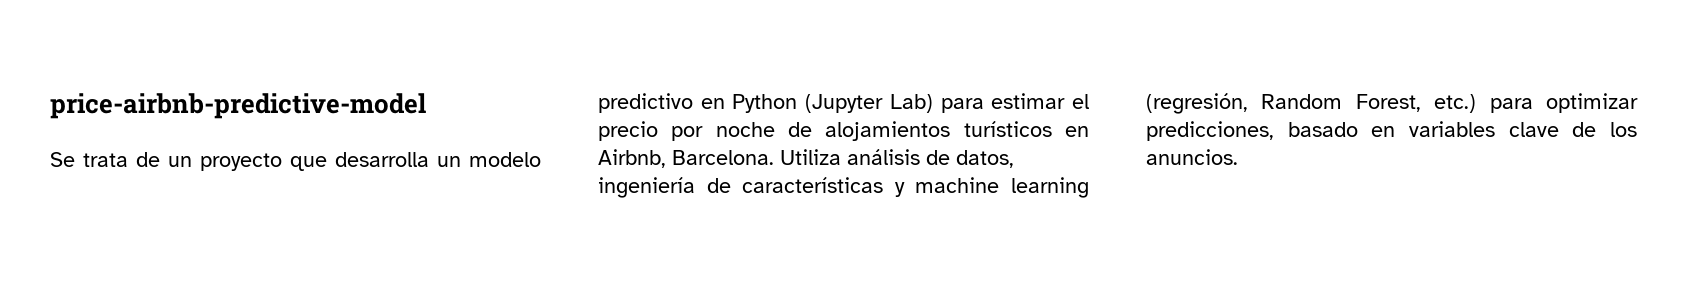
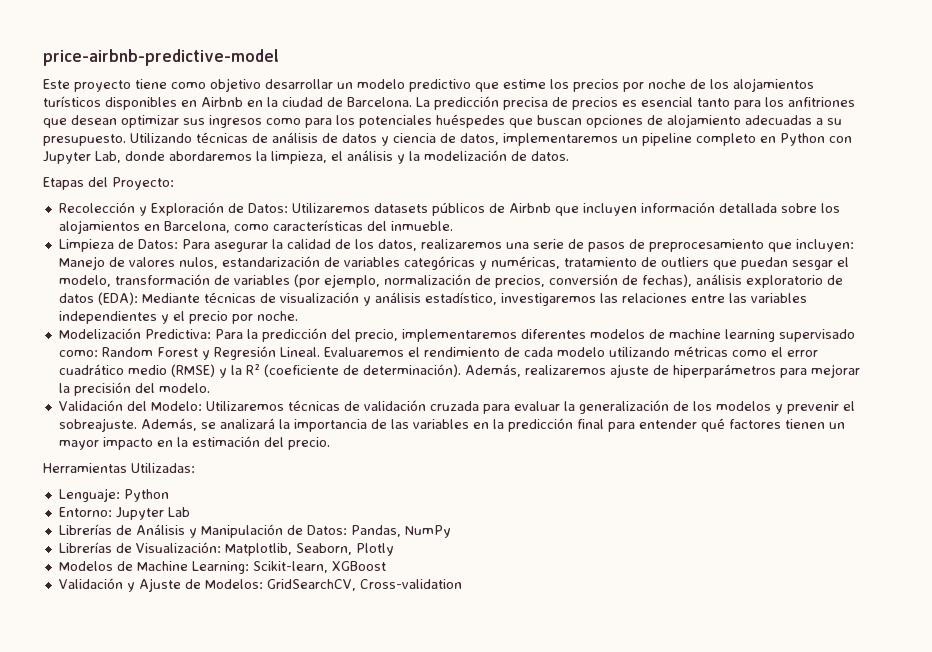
[50,152,541,171] [598,93,1089,113] [598,121,1089,141] [598,149,1014,168] [598,177,1089,198] [1146,93,1638,114] [1146,121,1637,141] [1146,149,1238,165] Se trata de un proyecto que desarrolla un modelo predictivo en Python (Jupyter Lab) para estimar el precio por noche de alojamientos turísticos en Airbnb, Barcelona. Utiliza análisis de datos, ingeniería de características y machine learning (regresión, Random Forest, etc.) para optimizar predicciones, basado en variables clave de los anuncios. -> [43,78,814,92] [43,96,855,110] [43,114,842,128] [43,132,852,146] [43,150,569,164] [43,177,174,190] [58,202,840,216] [58,220,453,234] [58,239,854,252] [58,256,849,270] [58,274,843,288] [58,292,807,306] [58,311,298,324] [58,328,855,342] [58,346,818,360] [58,364,860,378] [58,382,210,396] [58,400,855,414] [58,418,845,432] [58,436,330,450] [43,463,195,473] [58,488,169,502] [58,507,190,520] [58,524,451,538] [58,542,394,556] [58,561,386,574] [58,578,462,592] Este proyecto tiene como objetivo desarrollar un modelo predictivo que estime los precios por noche de los alojamientos turísticos disponibles en Airbnb en la ciudad de Barcelona. La predicción precisa de precios es esencial tanto para los anfitriones que desean optimizar sus ingresos como para los potenciales huéspedes que buscan opciones de alojamiento adecuadas a su presupuesto. Utilizando técnicas de análisis de datos y ciencia de datos, implementaremos un pipeline completo en Python con Jupyter Lab, donde abordaremos la limpieza, el análisis y la modelización de datos. // Etapas del Proyecto: // Recolección y Exploración de Datos: Utilizaremos datasets públicos de Airbnb que incluyen información detallada sobre los alojamientos en Barcelona, como características del inmueble. // Limpieza de Datos: Para asegurar la calidad de los datos, realizaremos una serie de pasos de preprocesamiento que incluyen: Manejo de valores nulos, estandarización de variables categóricas y numéricas, tratamiento de outliers que puedan sesgar el modelo, transformación de variables (por ejemplo, normalización de precios, conversión de fechas), análisis exploratorio de datos (EDA): Mediante técnicas de visualización y análisis estadístico, investigaremos las relaciones entre las variables independientes y el precio por noche. // Modelización Predictiva: Para la predicción del precio, implementaremos diferentes modelos de machine learning supervisado como: Random Forest y Regresión Lineal. Evaluaremos el rendimiento de cada modelo utilizando métricas como el error cuadrático medio (RMSE) y la R² (coeficiente de determinación). Además, realizaremos ajuste de hiperparámetros para mejorar la precisión del modelo. // Validación del Modelo: Utilizaremos técnicas de validación cruzada para evaluar la generalización de los modelos y prevenir el sobreajuste. Además, se analizará la importancia de las variables en la predicción final para entender qué factores tienen un mayor impacto en la estimación del precio. // Herramientas Utilizadas: // Lenguaje: Python // Entorno: Jupyter Lab // Librerías de Análisis y Manipulación de Datos: Pandas, NumPy // Librerías de Visualización: Matplotlib, Seaborn, Plotly // Modelos de Machine Learning: Scikit-learn, XGBoost // Validación y Ajuste de Modelos: GridSearchCV, Cross-validation

